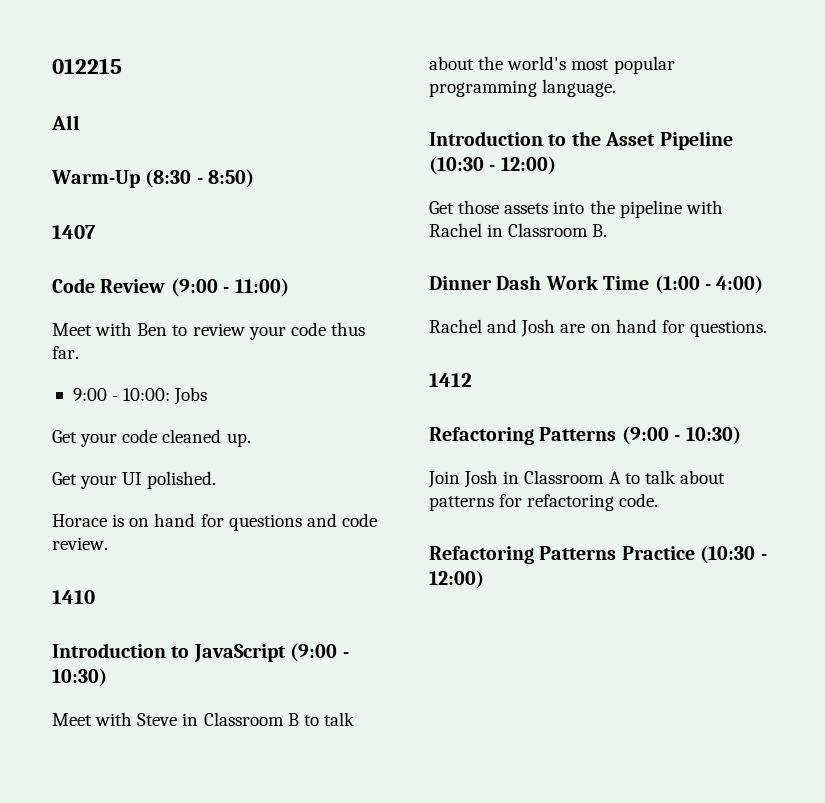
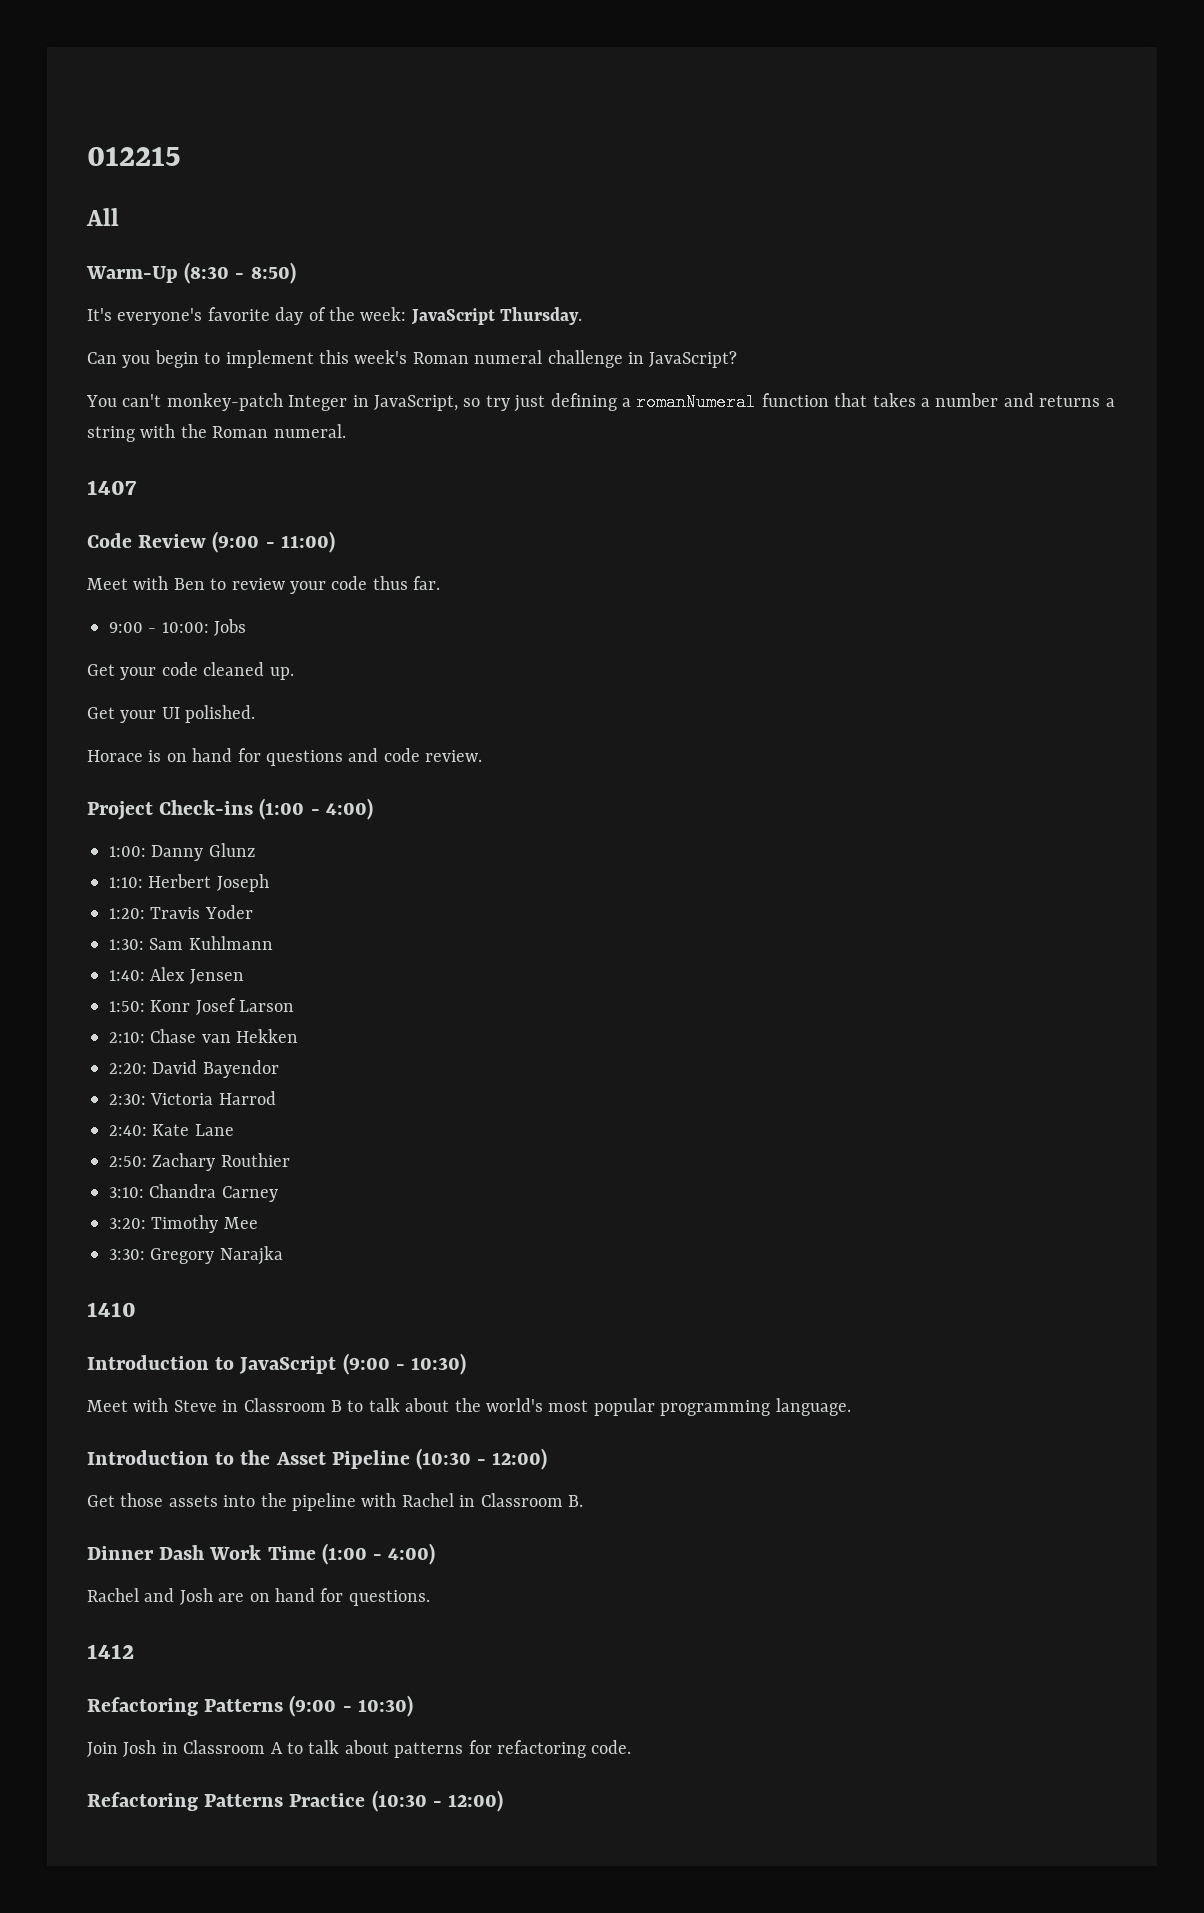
(255, 178) none -> [87,307,583,325] [87,350,738,368] [86,393,1115,412] [87,424,346,442] // It's everyone's favorite day of the week: JavaScript Thursday. // Can you begin to implement this week's Roman numeral challenge in JavaScript? // You can't monkey-patch Integer in JavaScript, so try just defining a romanNumeral function that takes a number and returns a string with the Roman numeral.
(108, 543) none -> [87,798,373,820] [109,843,255,861] [109,874,269,892] [109,905,253,919] [109,936,273,950] [109,967,244,984] [109,998,295,1015] [109,1029,299,1043] [109,1060,279,1078] [109,1091,276,1105] [109,1124,234,1136] [109,1153,290,1171] [109,1184,278,1202] [109,1215,258,1233] [109,1246,283,1265] // Project Check-ins (1:00 - 4:00) // 1:00: Danny Glunz // 1:10: Herbert Joseph // 1:20: Travis Yoder // 1:30: Sam Kuhlmann // 1:40: Alex Jensen // 1:50: Konr Josef Larson // 2:10: Chase van Hekken // 2:20: David Bayendor // 2:30: Victoria Harrod // 2:40: Kate Lane // 2:50: Zachary Routhier // 3:10: Chandra Carney // 3:20: Timothy Mee // 3:30: Gregory Narajka

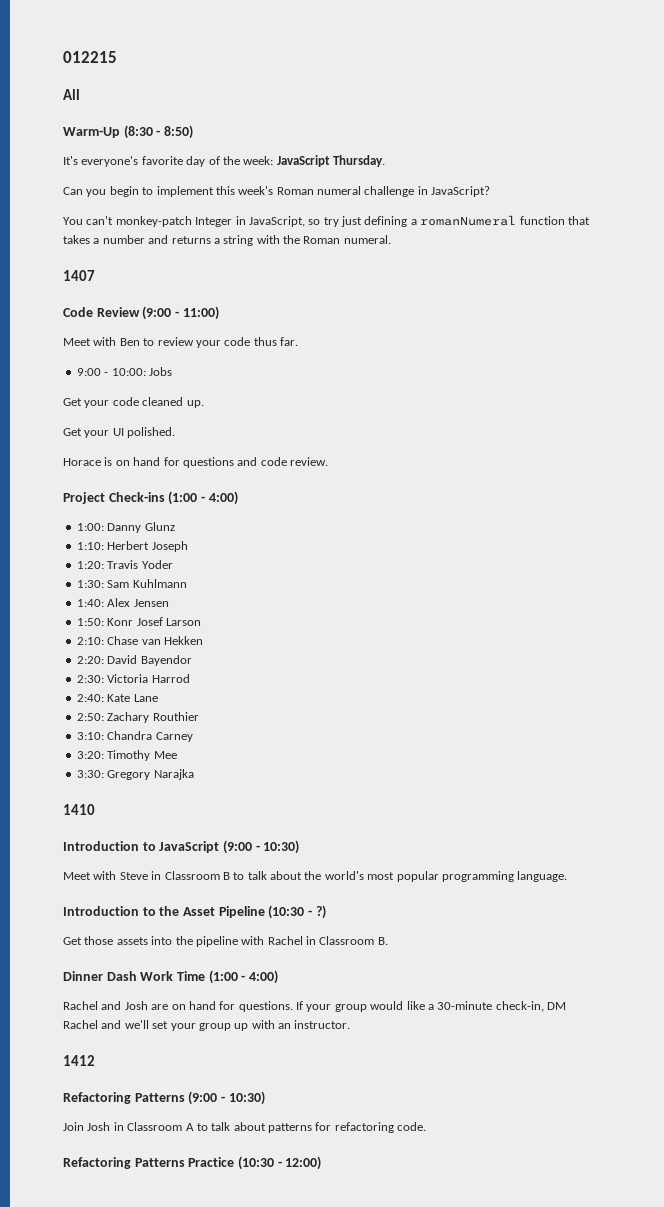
[492,1448,548,1470] 12:00) -> [315,905,326,919] ?)
(430, 1598) none -> [296,1001,566,1012] [63,1020,351,1031] If your group would like a 30-minute check-in, DM Rachel and we'll set your group up with an instructor.

